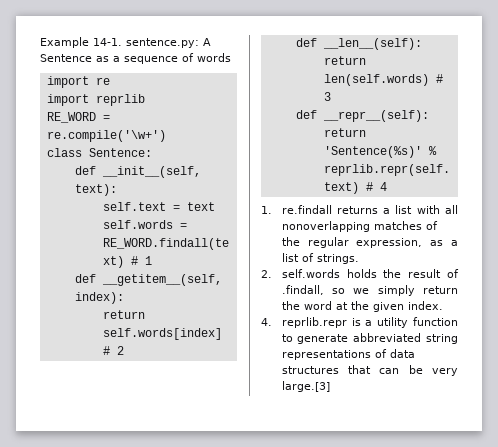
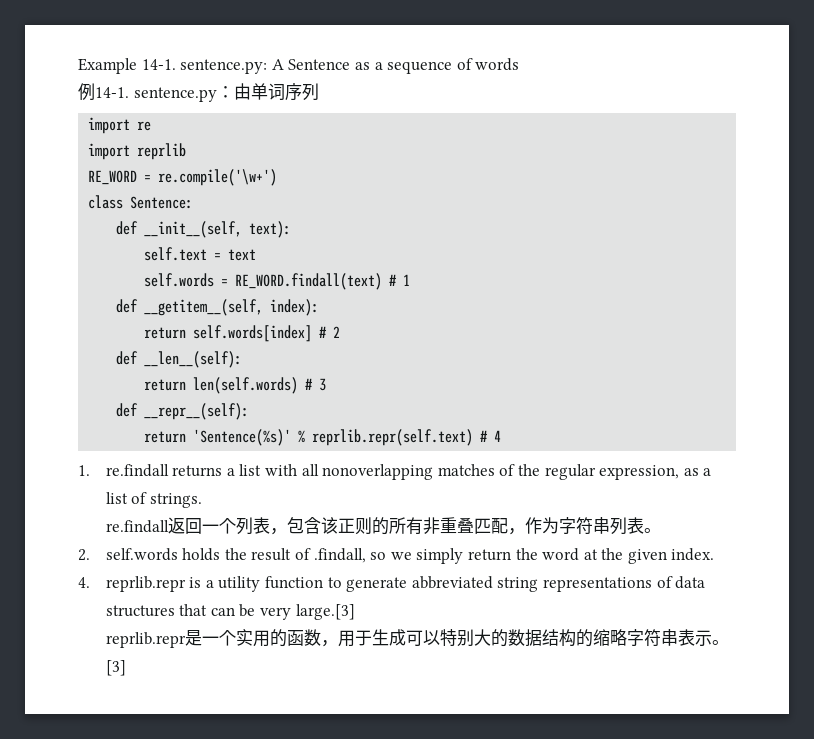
(231, 57) none -> [78,83,319,102] // 例14-1. sentence.py：由单词序列
(359, 259) none -> [105,517,661,535] // re.findall返回一个列表，包含该正则的所有非重叠匹配，作为字符串列表。
(330, 386) none -> [105,629,729,648] [105,660,126,676] // reprlib.repr是一个实用的函数，用于生成可以特别大的数据结构的缩略字符串表示。[3]

